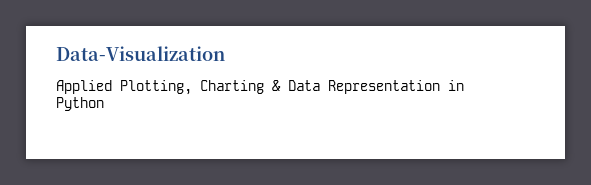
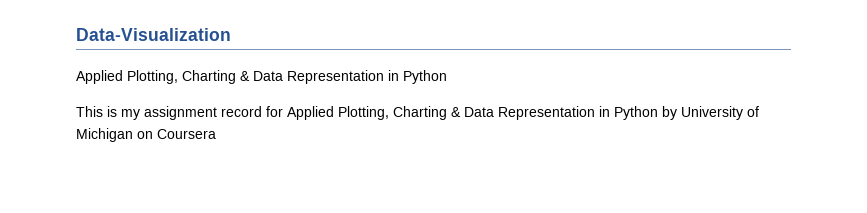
(104, 104) none -> [76,106,759,120] [76,128,216,142] // This is my assignment record for Applied Plotting, Charting & Data Representation in Python by University of Michigan on Coursera

